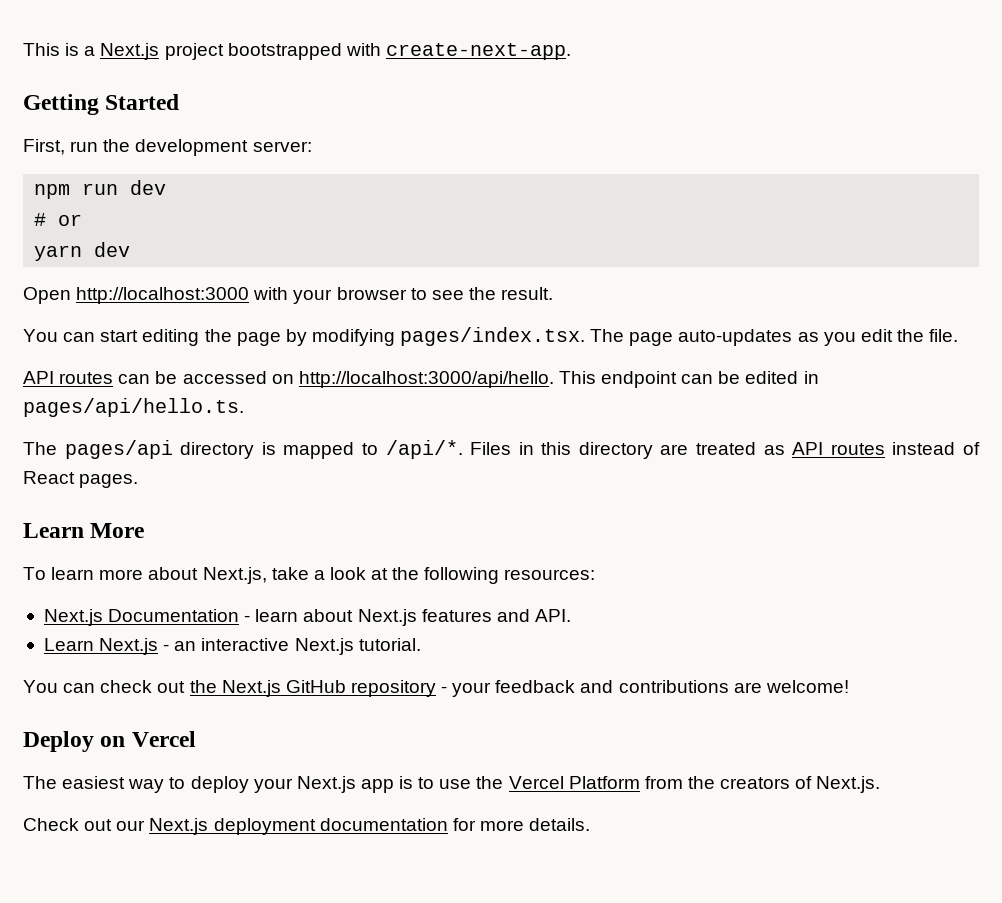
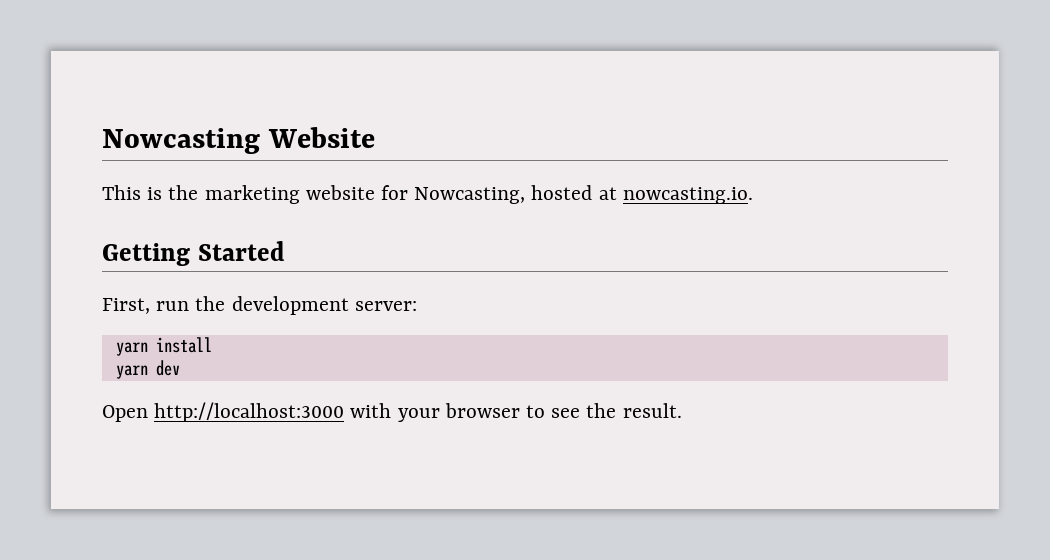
[23,43,571,60] This is a Next.js project bootstrapped with create-next-app. -> [102,127,375,154] [102,185,753,204] Nowcasting Website // This is the marketing website for Nowcasting, hosted at nowcasting.io.
[34,180,167,199] [34,213,83,226] npm run dev // # or -> [115,337,212,356] yarn install
[23,327,959,346] [23,371,819,388] [23,398,244,417] [23,440,981,459] [23,471,139,488] [23,523,145,538] [23,567,596,584] [43,609,571,626] [43,638,421,655] [23,680,849,697] [23,731,196,752] [23,776,881,793] [23,818,591,835] // You can start editing the page by modifying pages/index.tsx. The page auto-updates as you edit the file. // API routes can be accessed on http://localhost:3000/api/hello. This endpoint can be edited in pages/api/hello.ts. // The pages/api directory is mapped to /api/*. Files in this directory are treated as API routes instead of React pages. // Learn More // To learn more about Next.js, take a look at the following resources: // Next.js Documentation - learn about Next.js features and API. // Learn Next.js - an interactive Next.js tutorial. // You can check out the Next.js GitHub repository - your feedback and contributions are welcome! // Deploy on Vercel // The easiest way to deploy your Next.js app is to use the Vercel Platform from the creators of Next.js. // Check out our Next.js deployment documentation for more details. -> (682, 410) none

